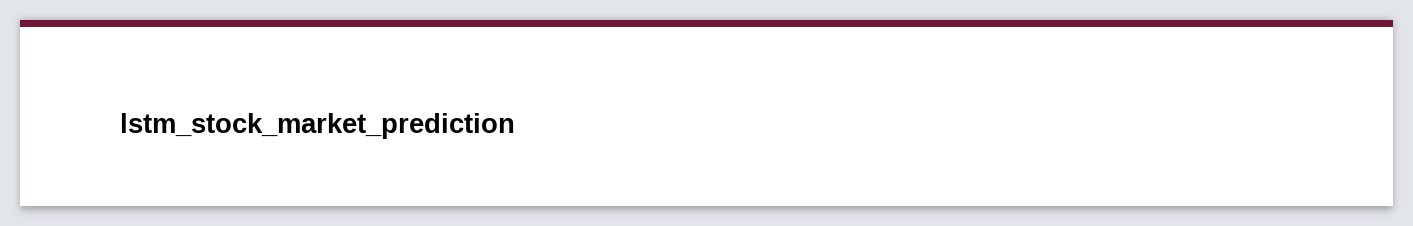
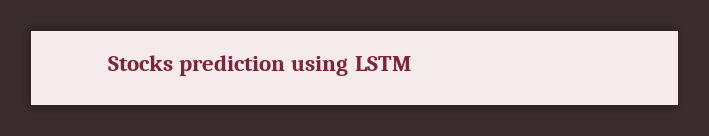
[120,113,515,139] lstm_stock_market_prediction -> [108,55,411,76] Stocks prediction using LSTM

